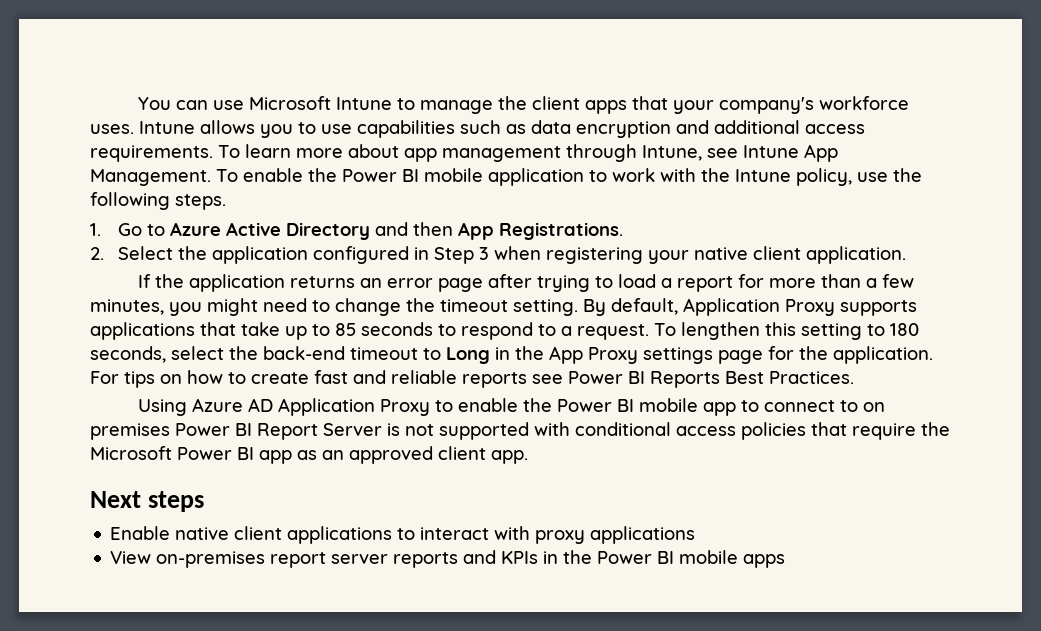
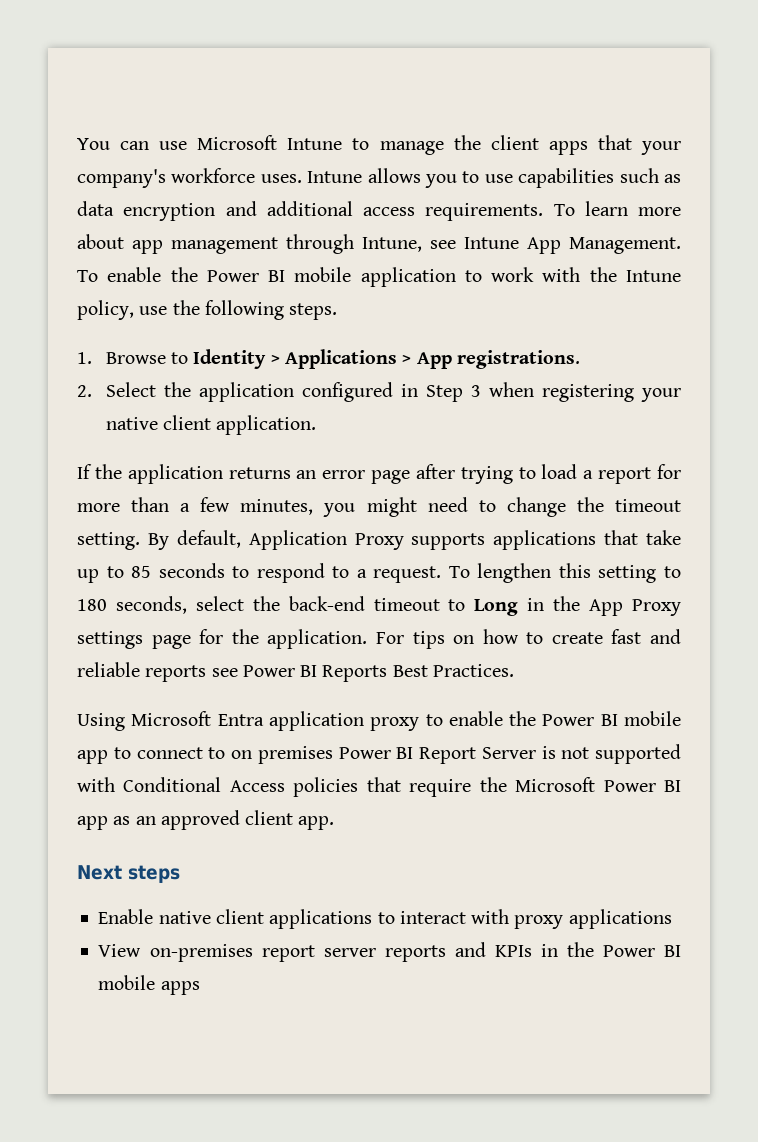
[117,222,623,240] Go to Azure Active Directory and then App Registrations. -> [105,349,580,369] Browse to Identity > Applications > App registrations.
[191,398,430,416] Azure AD Application Proxy -> [131,711,420,731] Microsoft Entra application proxy
[575,422,736,436] conditional access -> [123,777,285,792] Conditional Access

